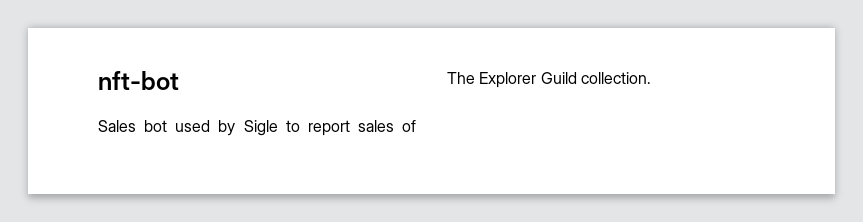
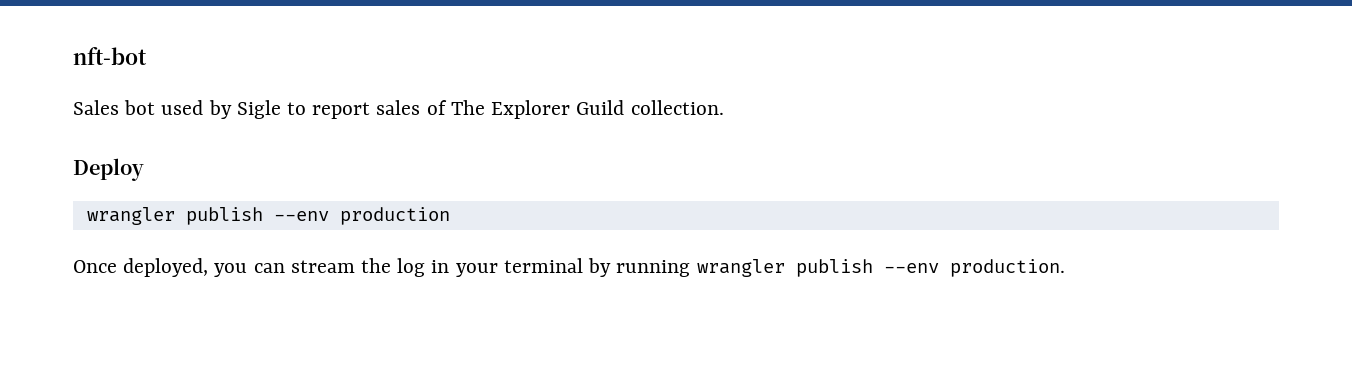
(651, 78) none -> [73,158,144,181] [86,207,450,225] [73,258,1065,277] // Deploy // wrangler publish --env production // Once deployed, you can stream the log in your terminal by running wrangler publish --env production.

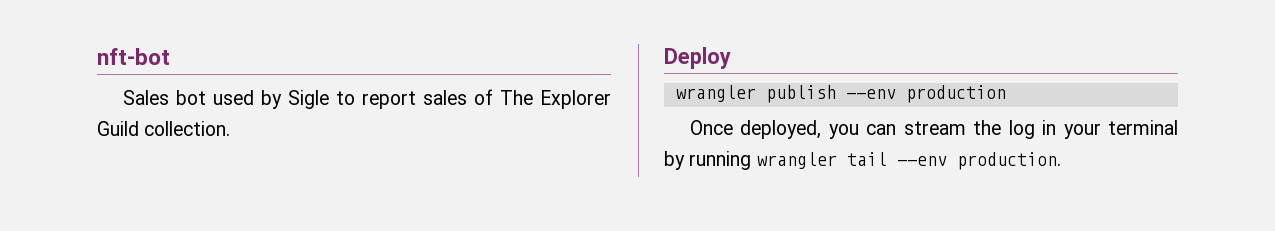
[795,259,873,277] publish -> [846,152,887,166] tail

